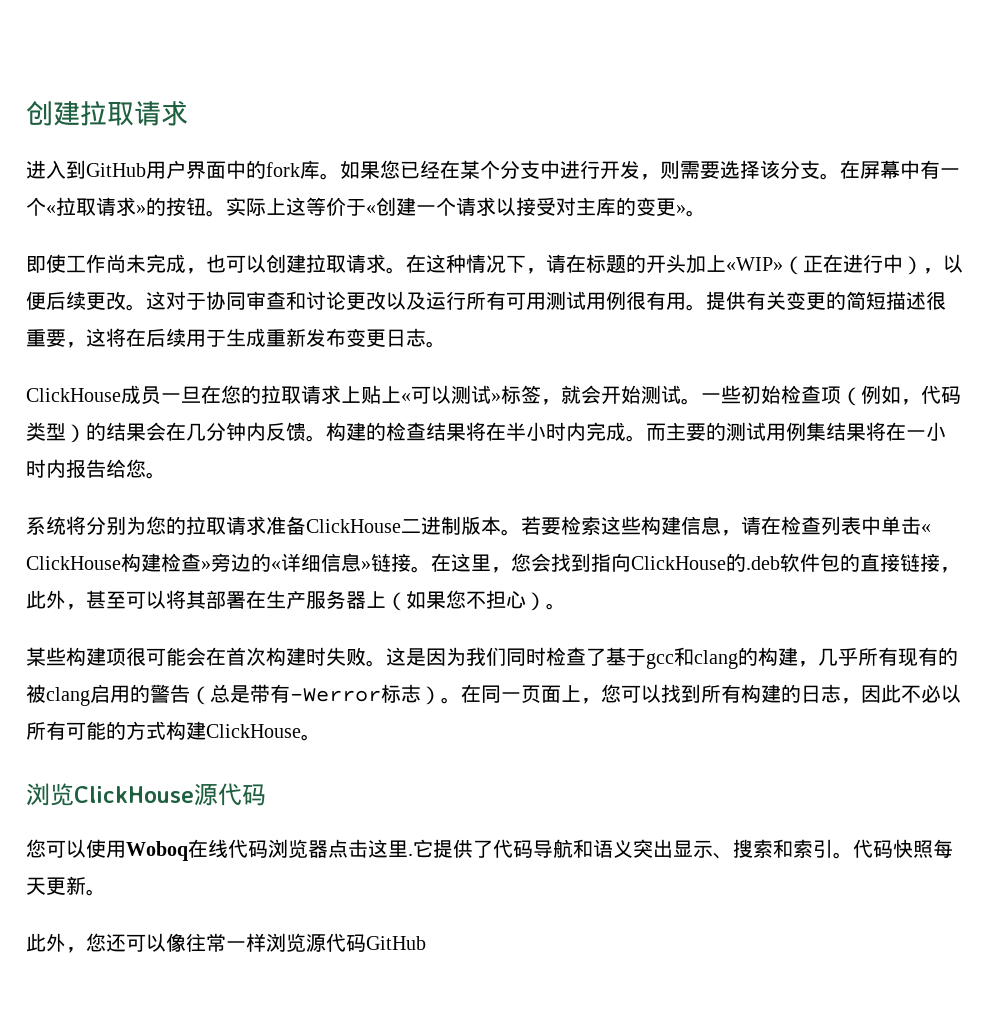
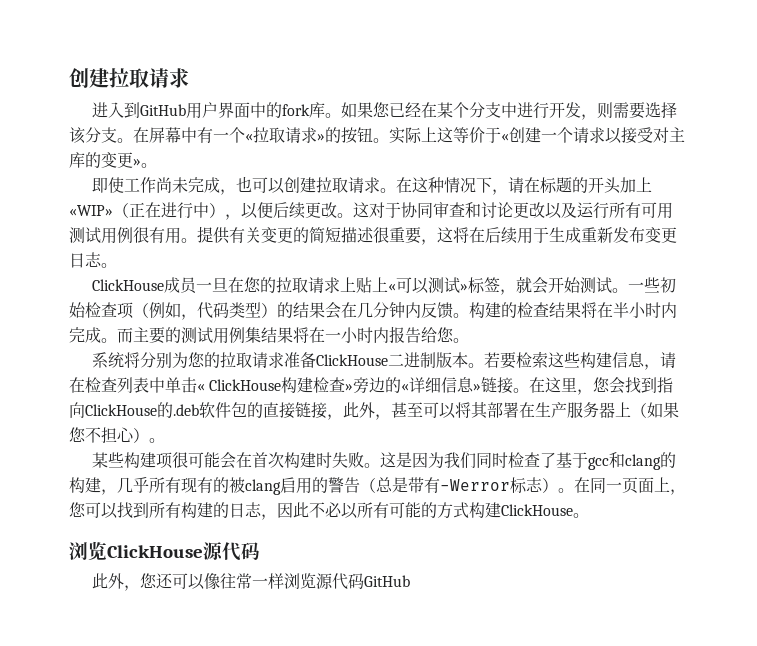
[26,839,953,861] [26,876,106,896] // 您可以使用Woboq在线代码浏览器点击这里.它提供了代码导航和语义突出显示、搜索和索引。代码快照每天更新。 -> (260, 551) none

